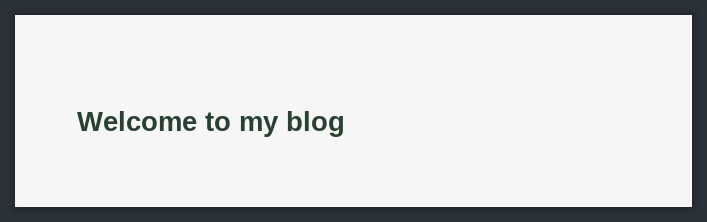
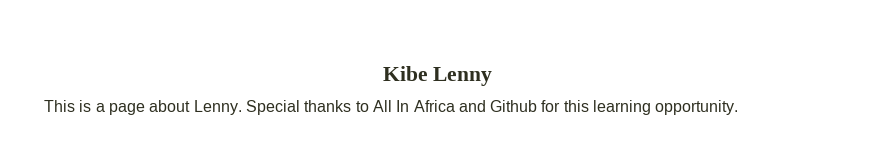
[77,111,345,137] Welcome to my blog -> [382,66,493,86] [44,100,739,115] Kibe Lenny // This is a page about Lenny. Special thanks to All In Africa and Github for this learning opportunity.

